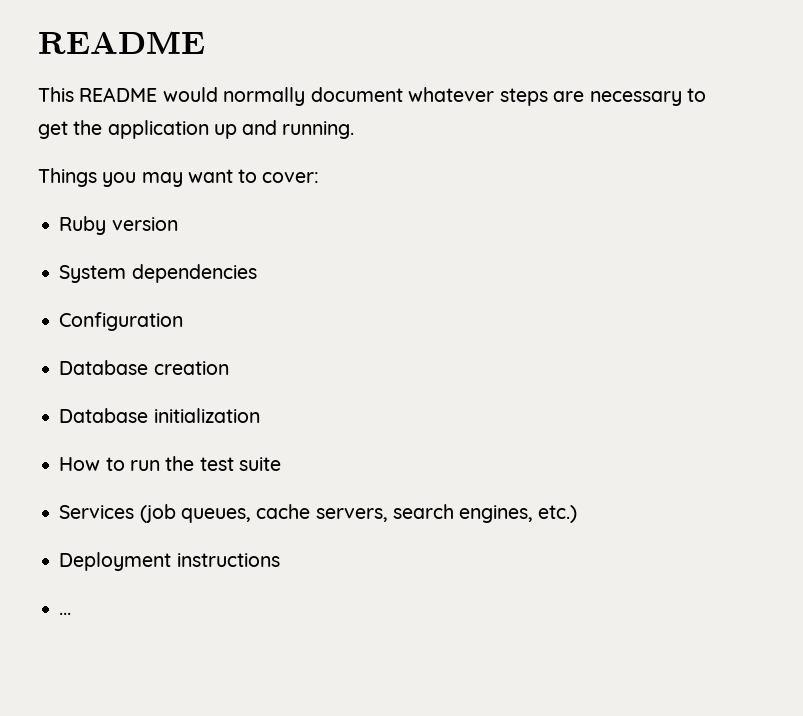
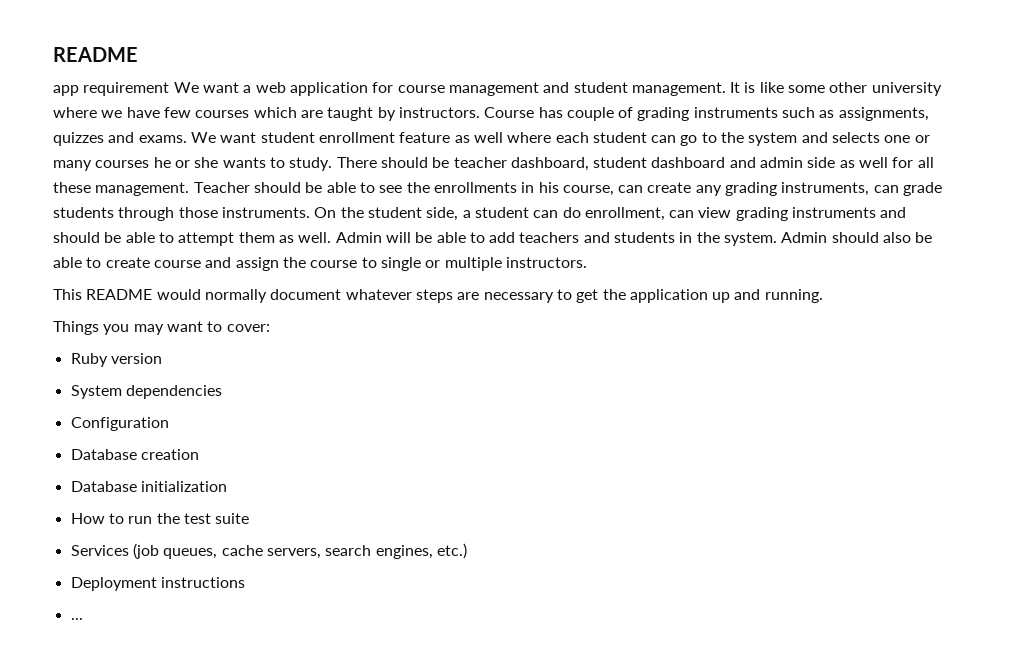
[38,31,205,54] README -> [53,47,138,62] [53,82,942,96] [53,107,929,121] [53,132,930,146] [53,157,934,171] [53,182,943,196] [53,207,907,221] [53,232,933,246] [53,257,587,271] README // app requirement We want a web application for course management and student management. It is like some other university where we have few courses which are taught by instructors. Course has couple of grading instruments such as assignments, quizzes and exams. We want student enrollment feature as well where each student can go to the system and selects one or many courses he or she wants to study. There should be teacher dashboard, student dashboard and admin side as well for all these management. Teacher should be able to see the enrollments in his course, can create any grading instruments, can grade students through those instruments. On the student side, a student can do enrollment, can view grading instruments and should be able to attempt them as well. Admin will be able to add teachers and students in the system. Admin should also be able to create course and assign the course to single or multiple instructors.

